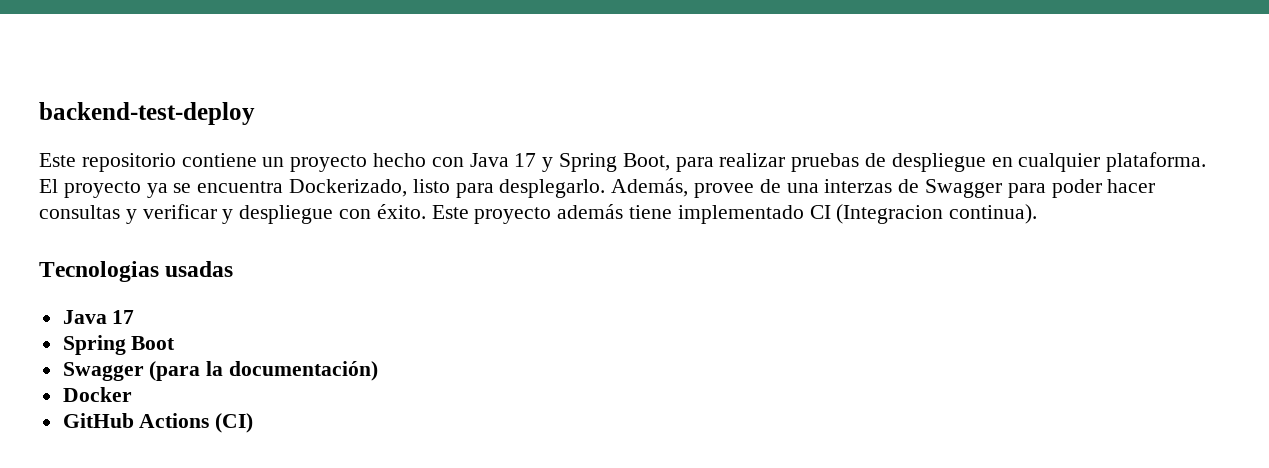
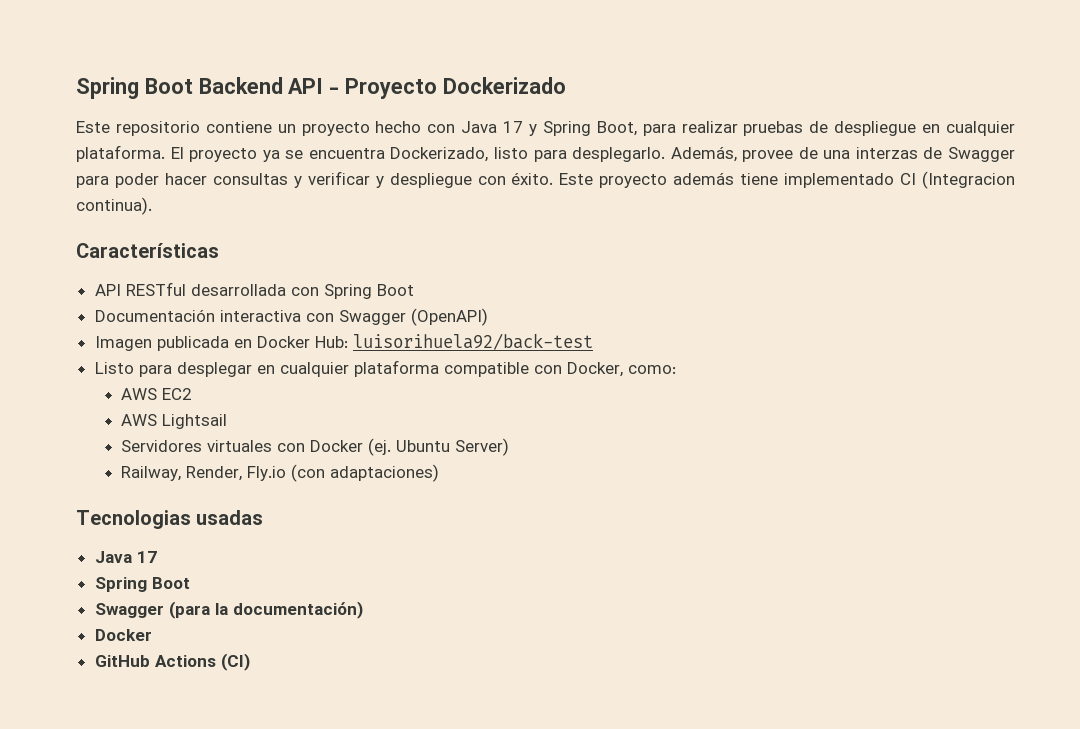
[39,102,255,125] backend-test-deploy -> [76,77,566,99] Spring Boot Backend API - Proyecto Dockerizado
(1038, 214) none -> [76,243,219,258] [94,282,414,299] [94,308,488,326] [94,333,593,351] [94,360,676,377] [121,388,193,400] [121,414,228,429] [121,438,510,456] [121,464,440,482] // Características // API RESTful desarrollada con Spring Boot // Documentación interactiva con Swagger (OpenAPI) // Imagen publicada en Docker Hub: luisorihuela92/back-test // Listo para desplegar en cualquier plataforma compatible con Docker, como: // AWS EC2 // AWS Lightsail // Servidores virtuales con Docker (ej. Ubuntu Server) // Railway, Render, Fly.io (con adaptaciones)

